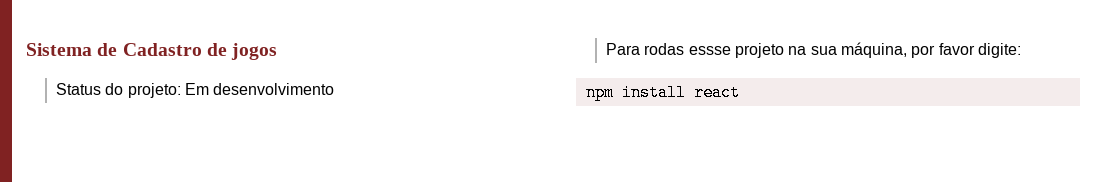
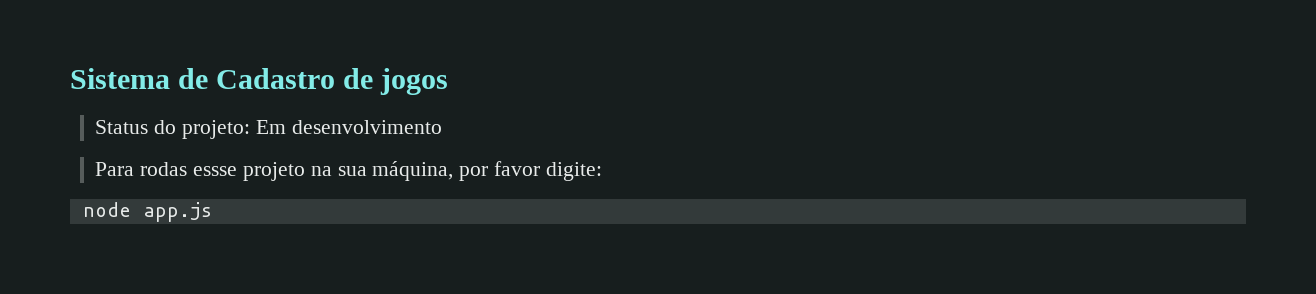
[585,84,740,101] npm install react -> [82,202,212,222] node app.js

